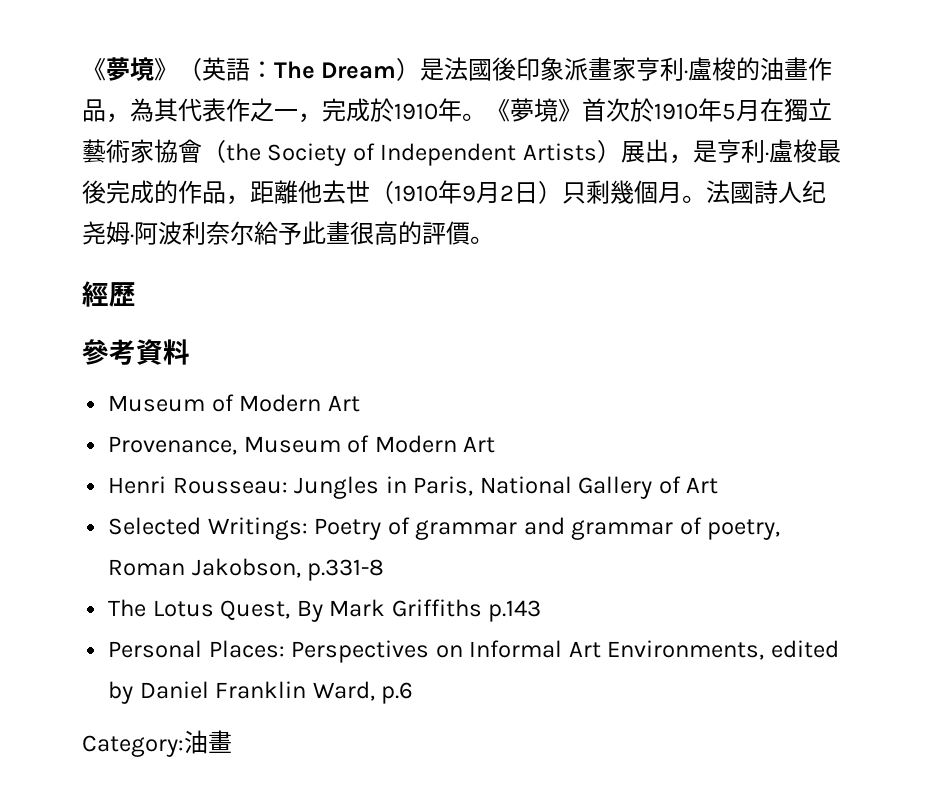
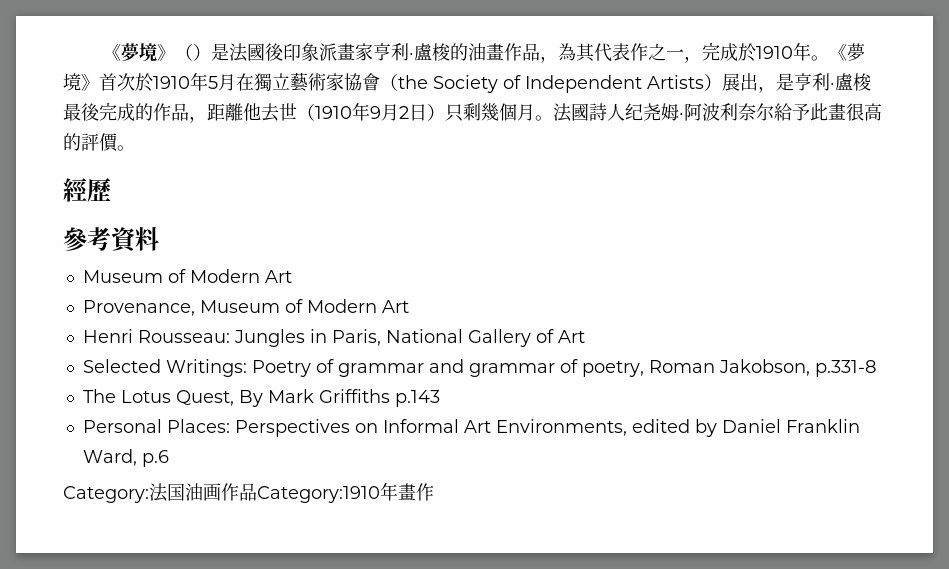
[202,57,397,81] 英語：The Dream -> (194, 52) none
[184,730,232,754] 油畫 -> [149,482,434,503] 法国油画作品Category:1910年畫作

